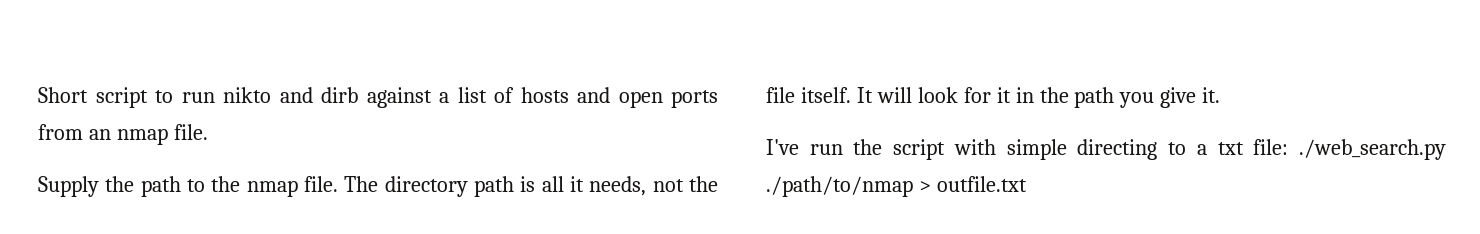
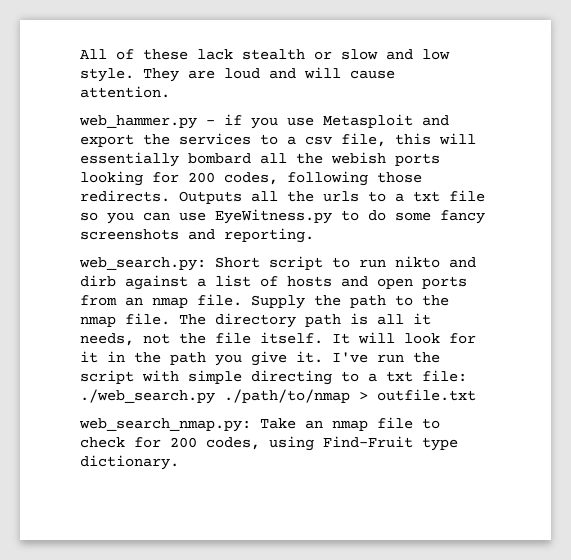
(38, 95) none -> [80,49,450,60] [80,67,395,82] [80,86,170,98] [79,114,449,129] [80,133,476,147] [80,152,440,167] [80,171,422,186] [80,190,485,204] [80,209,485,224] [80,228,314,243] [79,257,206,271] All of these lack stealth or slow and low style. They are loud and will cause attention. // web_hammer.py - if you use Metasploit and export the services to a csv file, this will essentially bombard all the webish ports looking for 200 codes, following those redirects. Outputs all the urls to a txt file so you can use EyeWitness.py to do some fancy screenshots and reporting. // web_search.py:
(208, 132) // -> (242, 300) none
(1221, 95) // -> (323, 357) none
(1027, 184) none -> [79,417,440,432] [80,436,458,451] [80,455,179,470] // web_search_nmap.py: Take an nmap file to check for 200 codes, using Find-Fruit type dictionary.

